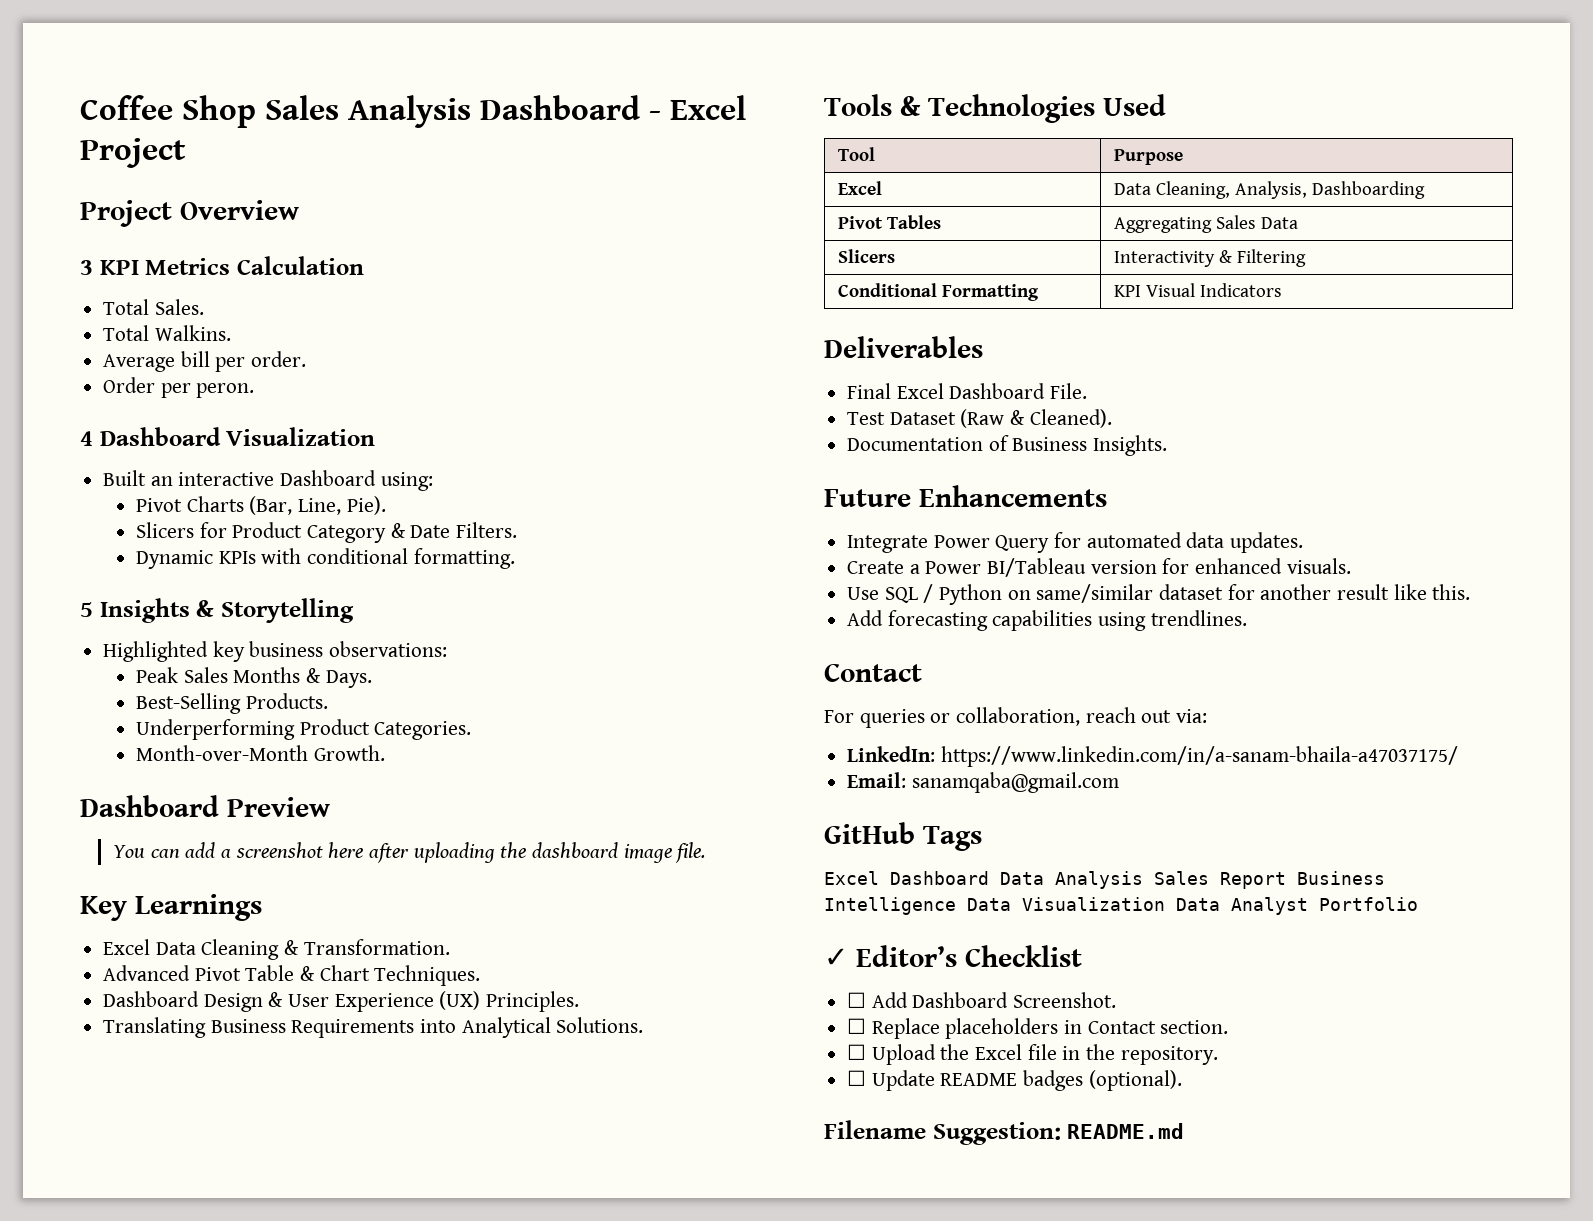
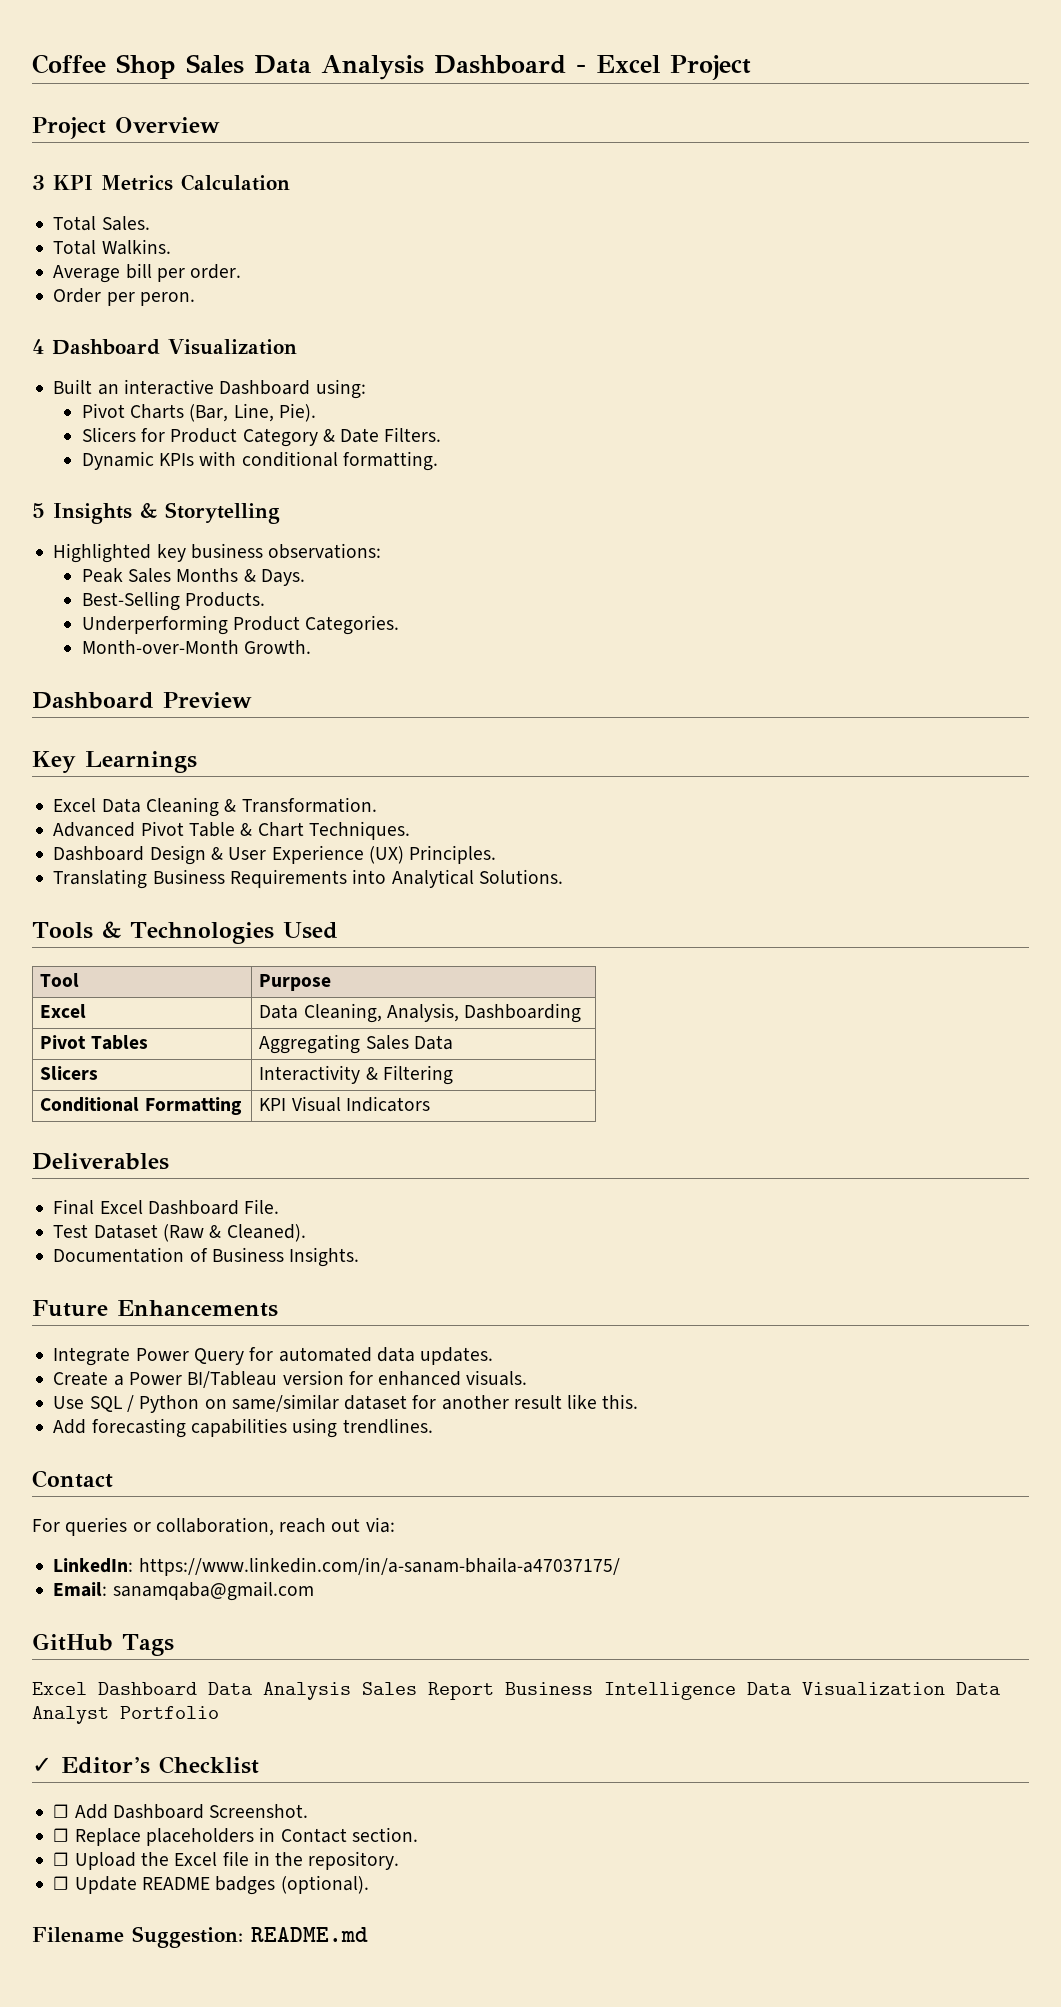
(339, 107) none -> [254,55,311,74] Data
[112,842,706,863] // You can add a screenshot here after uploading the dashboard image file. -> (252, 700) none

